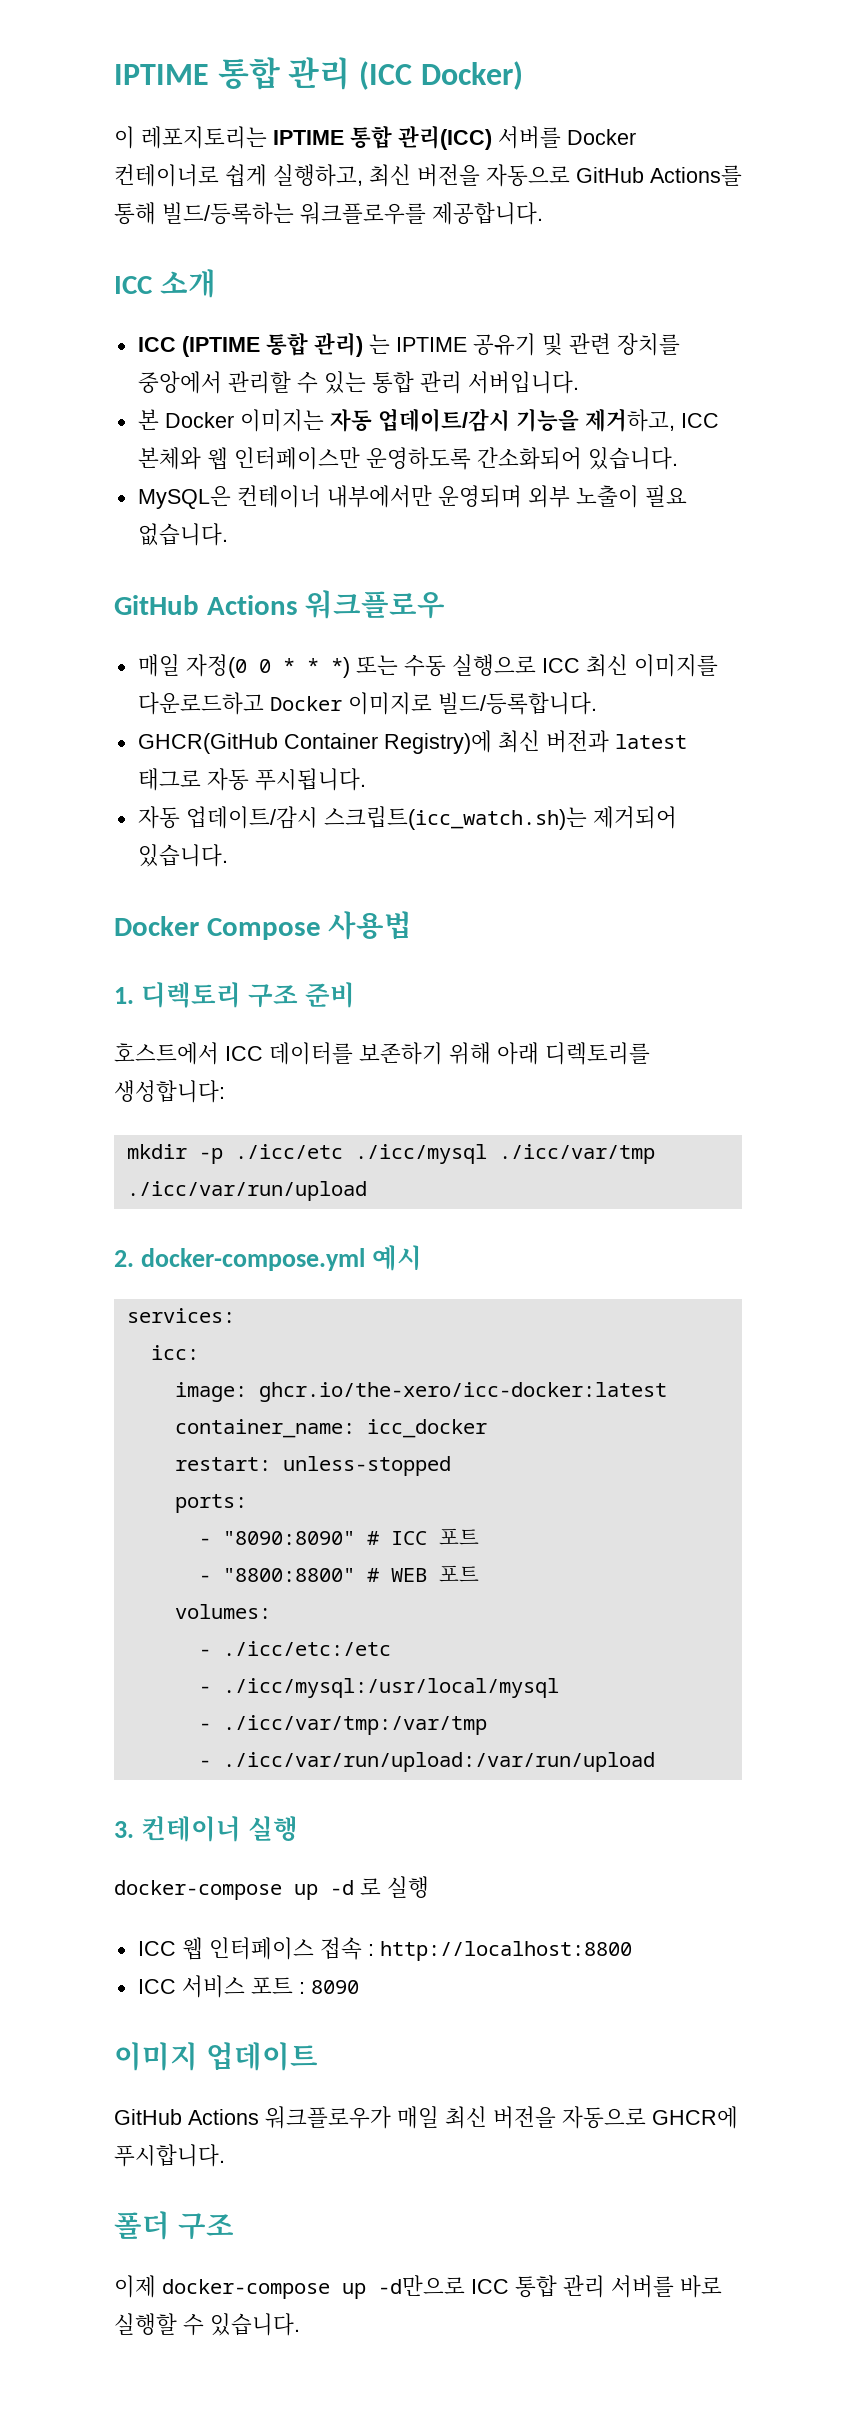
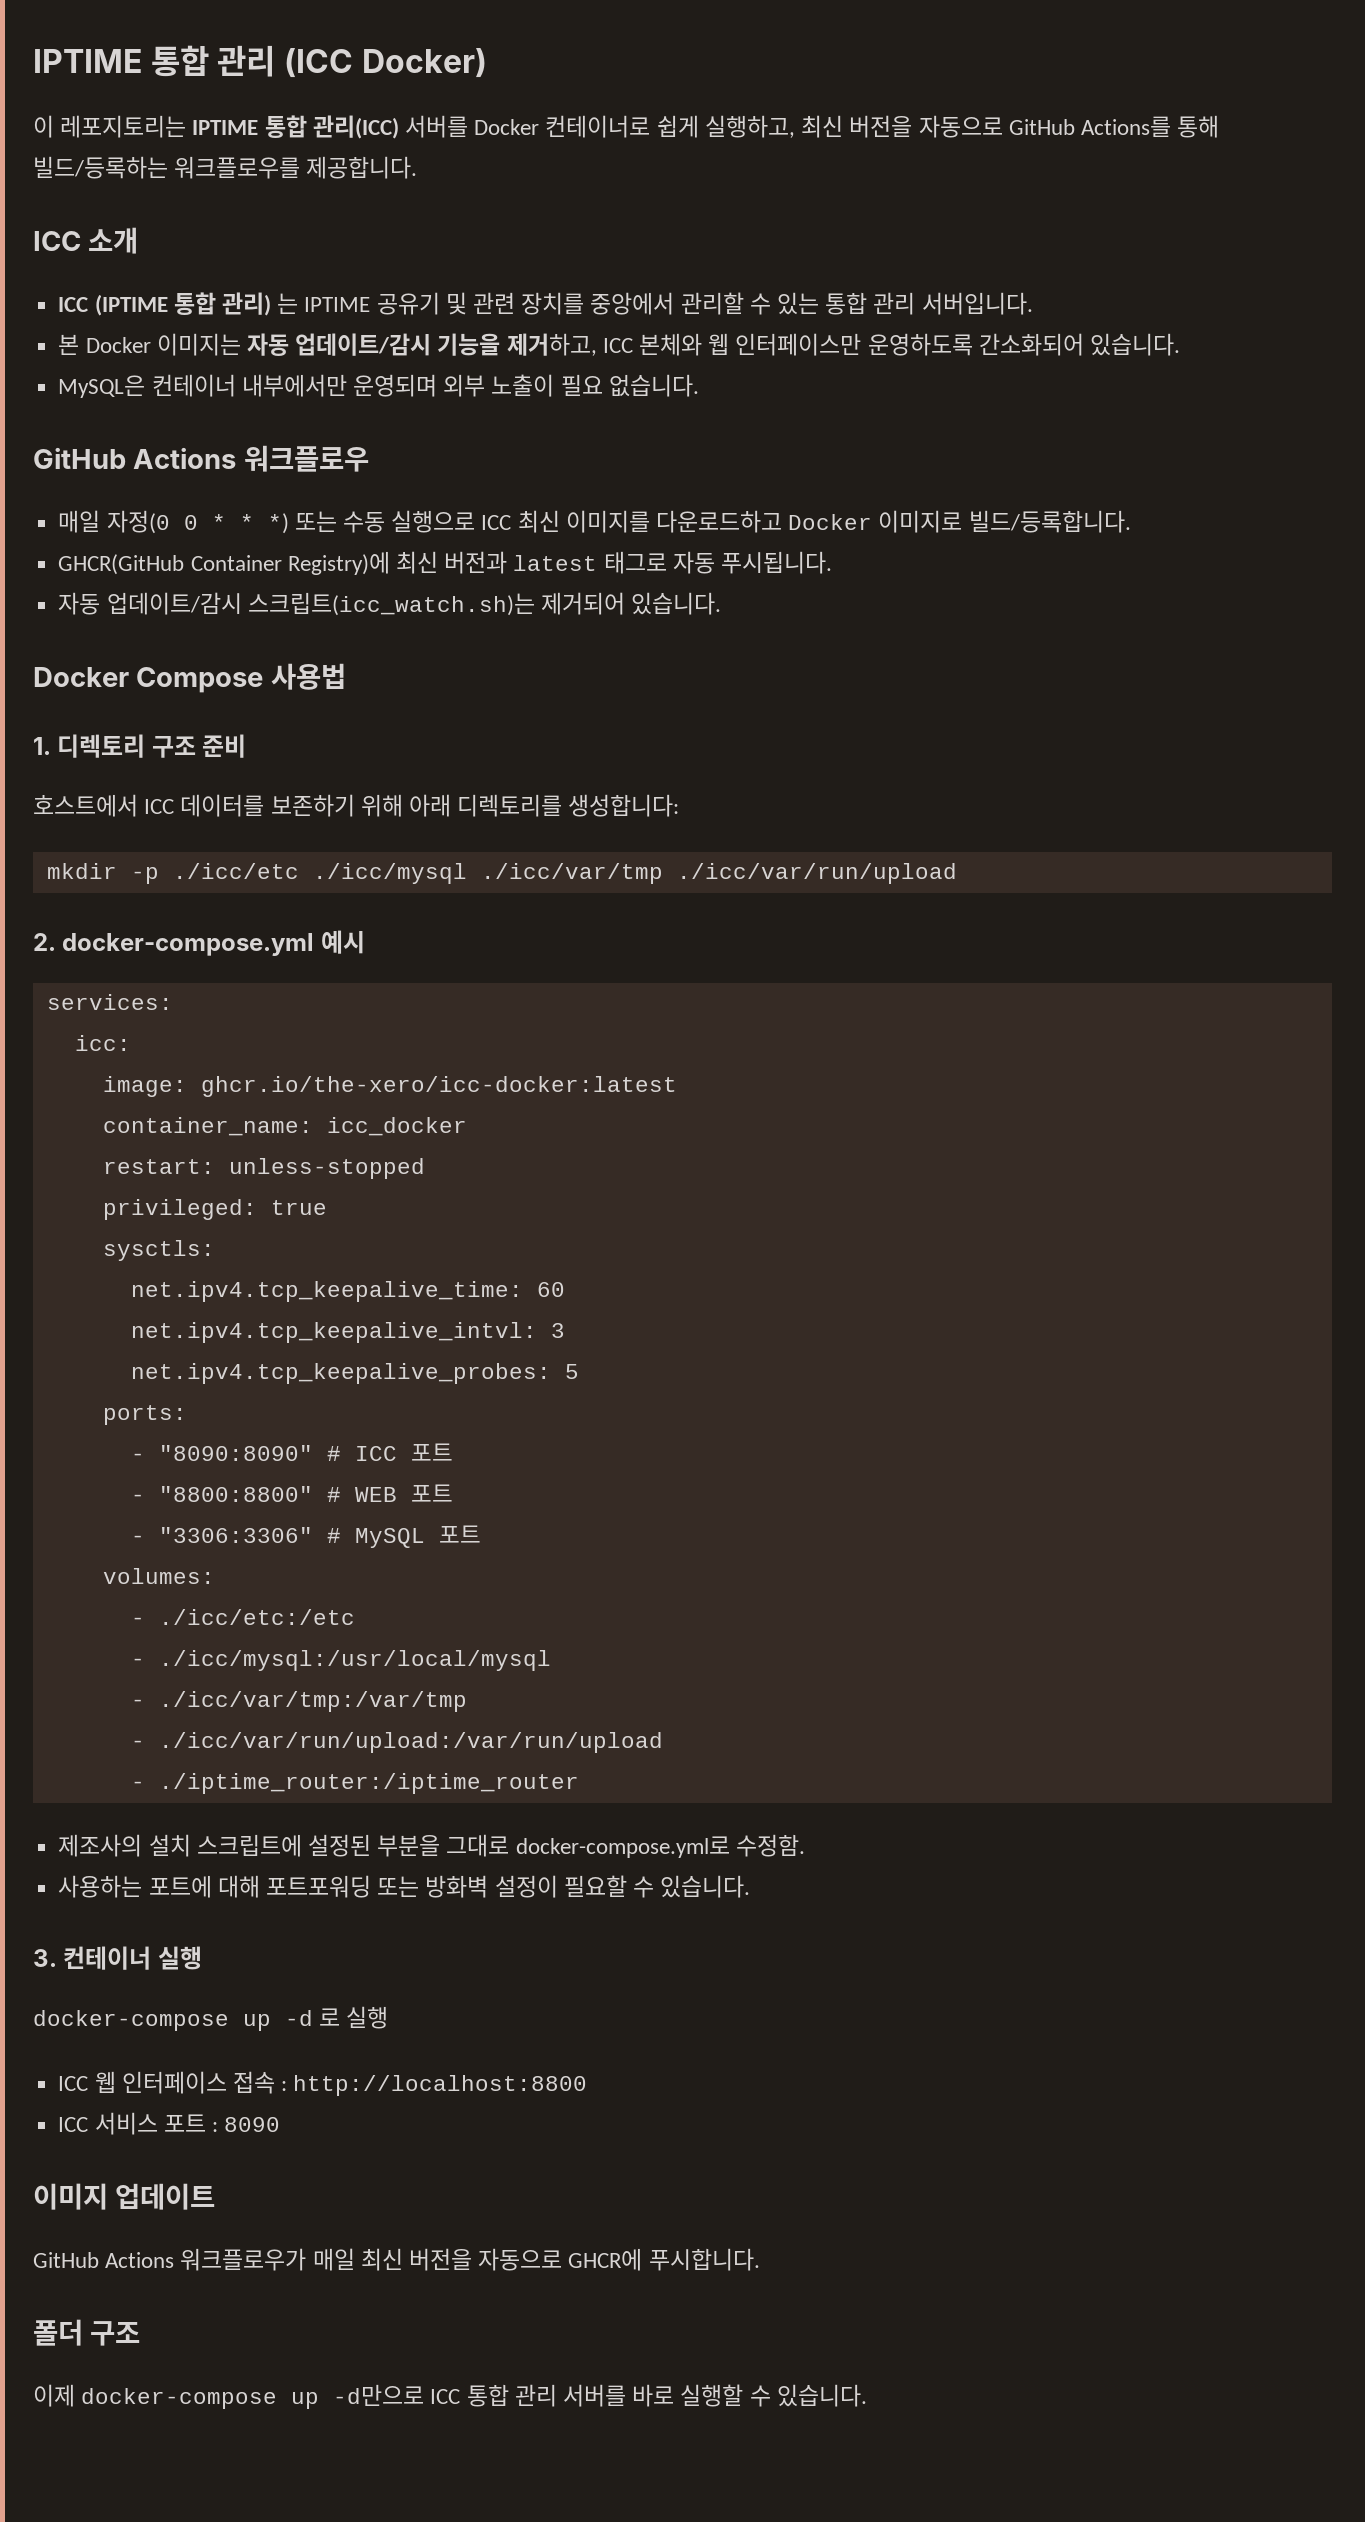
(451, 1466) none -> [102,1199,327,1220] [102,1240,215,1261] [130,1281,565,1302] [130,1322,565,1343] [130,1363,579,1384] // privileged: true // sysctls: // net.ipv4.tcp_keepalive_time: 60 // net.ipv4.tcp_keepalive_intvl: 3 // net.ipv4.tcp_keepalive_probes: 5
(479, 1573) none -> [130,1525,481,1548] // - "3306:3306" # MySQL 포트
(655, 1762) none -> [130,1773,579,1794] [58,1834,805,1858] [58,1875,751,1898] // - ./iptime_router:/iptime_router // 제조사의 설치 스크립트에 설정된 부분을 그대로 docker-compose.yml로 수정함. // 사용하는 포트에 대해 포트포워딩 또는 방화벽 설정이 필요할 수 있습니다.

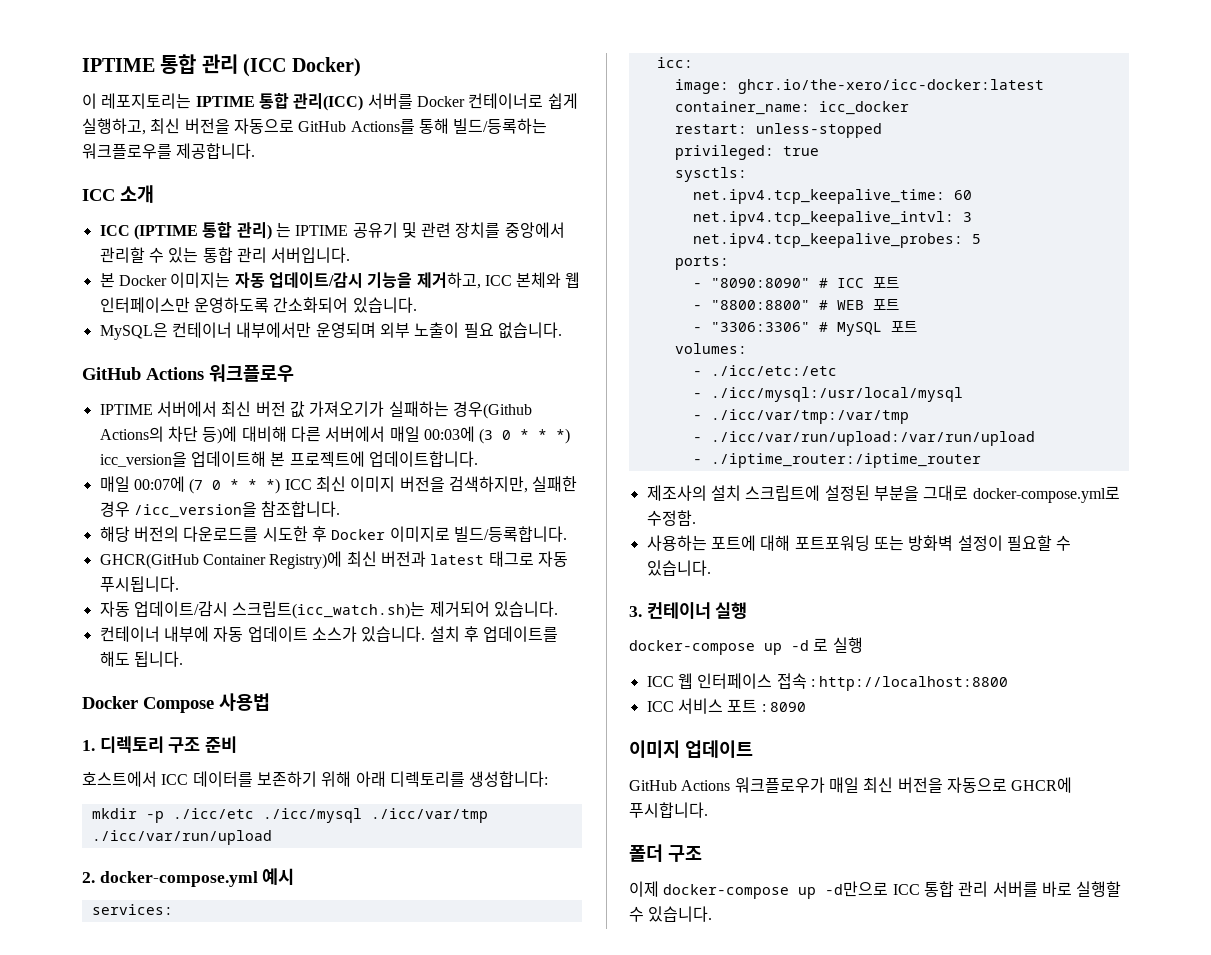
[58,510,782,534] 매일 자정(0 0 * * *) 또는 수동 실행으로 ICC 최신 이미지를 다운로드하고 -> [99,401,532,419] [99,426,571,444] [99,451,478,467] [99,476,578,494] [99,501,341,518] [99,526,327,542] IPTIME 서버에서 최신 버전 값 가져오기가 실패하는 경우(Github Actions의 차단 등)에 대비해 다른 서버에서 매일 00:03에 (3 0 * * *) icc_version을 업데이트해 본 프로젝트에 업데이트합니다. // 매일 00:07에 (7 0 * * *) ICC 최신 이미지 버전을 검색하지만, 실패한 경우 /icc_version을 참조합니다. // 해당 버전의 다운로드를 시도한 후
(722, 603) none -> [99,626,559,642] [99,651,183,667] // 컨테이너 내부에 자동 업데이트 소스가 있습니다. 설치 후 업데이트를 해도 됩니다.

